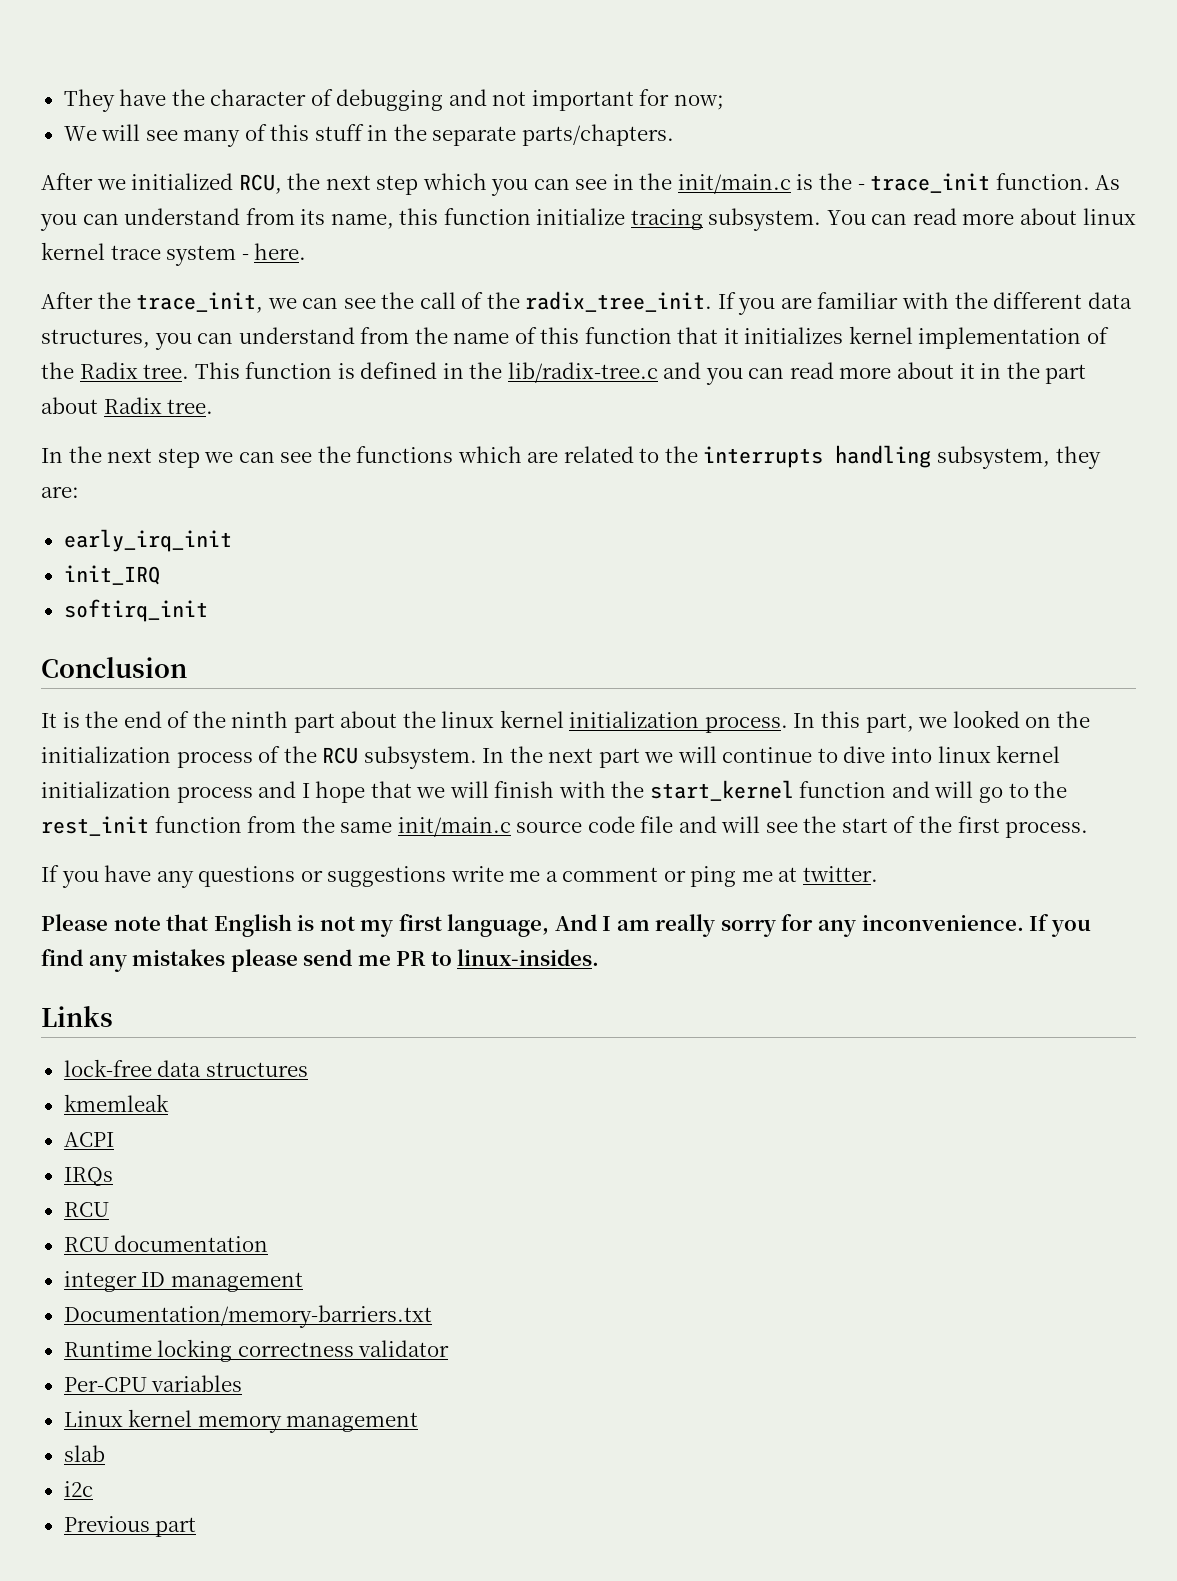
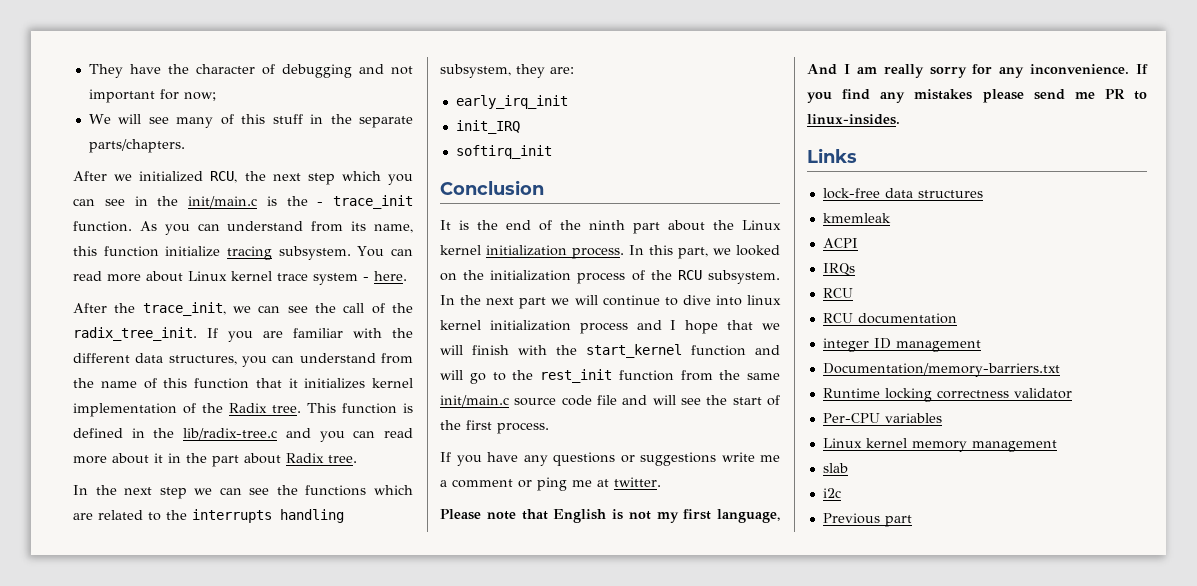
[1082,208,1136,225] linux -> [188,271,227,281] Linux
[441,711,495,728] linux -> [742,220,781,230] Linux

